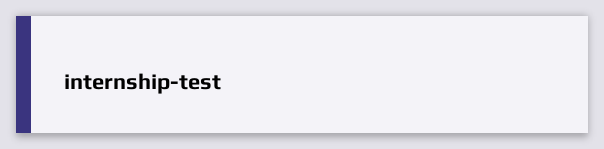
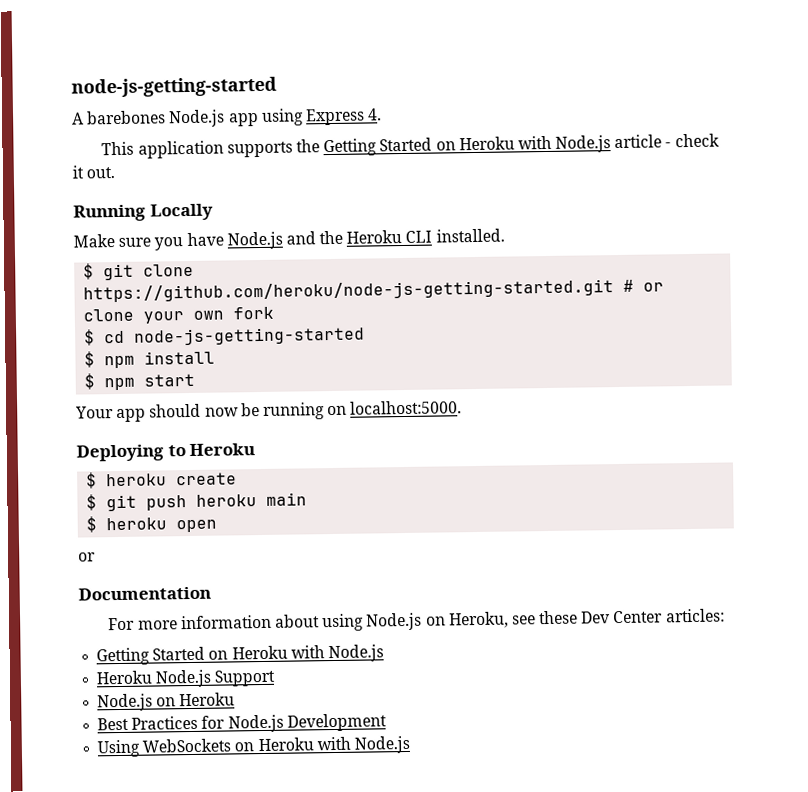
[64,73,221,94] internship-test -> [71,76,277,98] [72,108,383,128] [101,133,720,159] [72,165,116,179] [73,203,213,222] [73,228,505,251] [83,263,195,281] [83,279,665,303] [83,306,275,324] [84,326,366,346] [84,350,216,369] [84,373,196,391] [75,400,463,423] [76,443,256,462] [86,472,238,489] [86,492,308,512] [86,516,218,533] [78,552,96,562] [78,586,211,601] [108,608,725,632] [96,644,384,666] [96,669,277,688] [97,692,236,712] [97,713,387,733] [97,735,410,758] node-js-getting-started // A barebones Node.js app using Express 4. // This application supports the Getting Started on Heroku with Node.js article - check it out. // Running Locally // Make sure you have Node.js and the Heroku CLI installed. // $ git clone https://github.com/heroku/node-js-getting-started.git # or clone your own fork // $ cd node-js-getting-started // $ npm install // $ npm start // Your app should now be running on localhost:5000. // Deploying to Heroku // $ heroku create // $ git push heroku main // $ heroku open // or // Documentation // For more information about using Node.js on Heroku, see these Dev Center articles: // Getting Started on Heroku with Node.js // Heroku Node.js Support // Node.js on Heroku // Best Practices for Node.js Development // Using WebSockets on Heroku with Node.js

